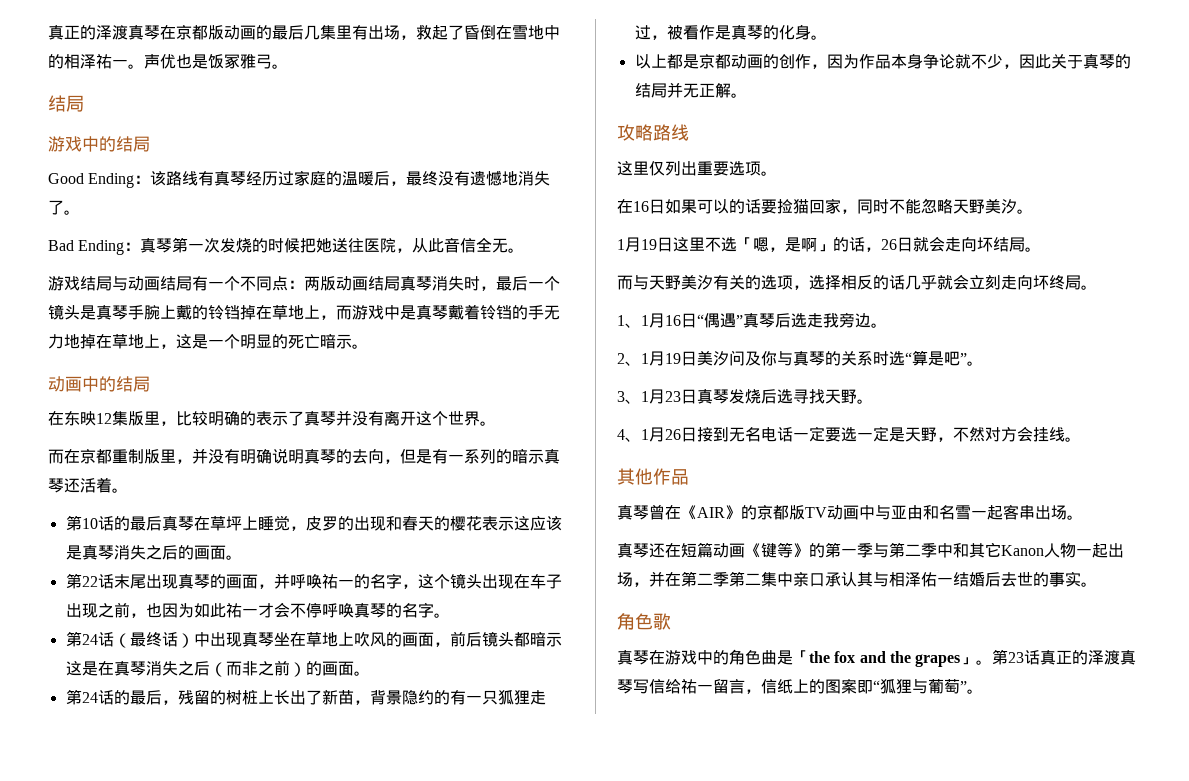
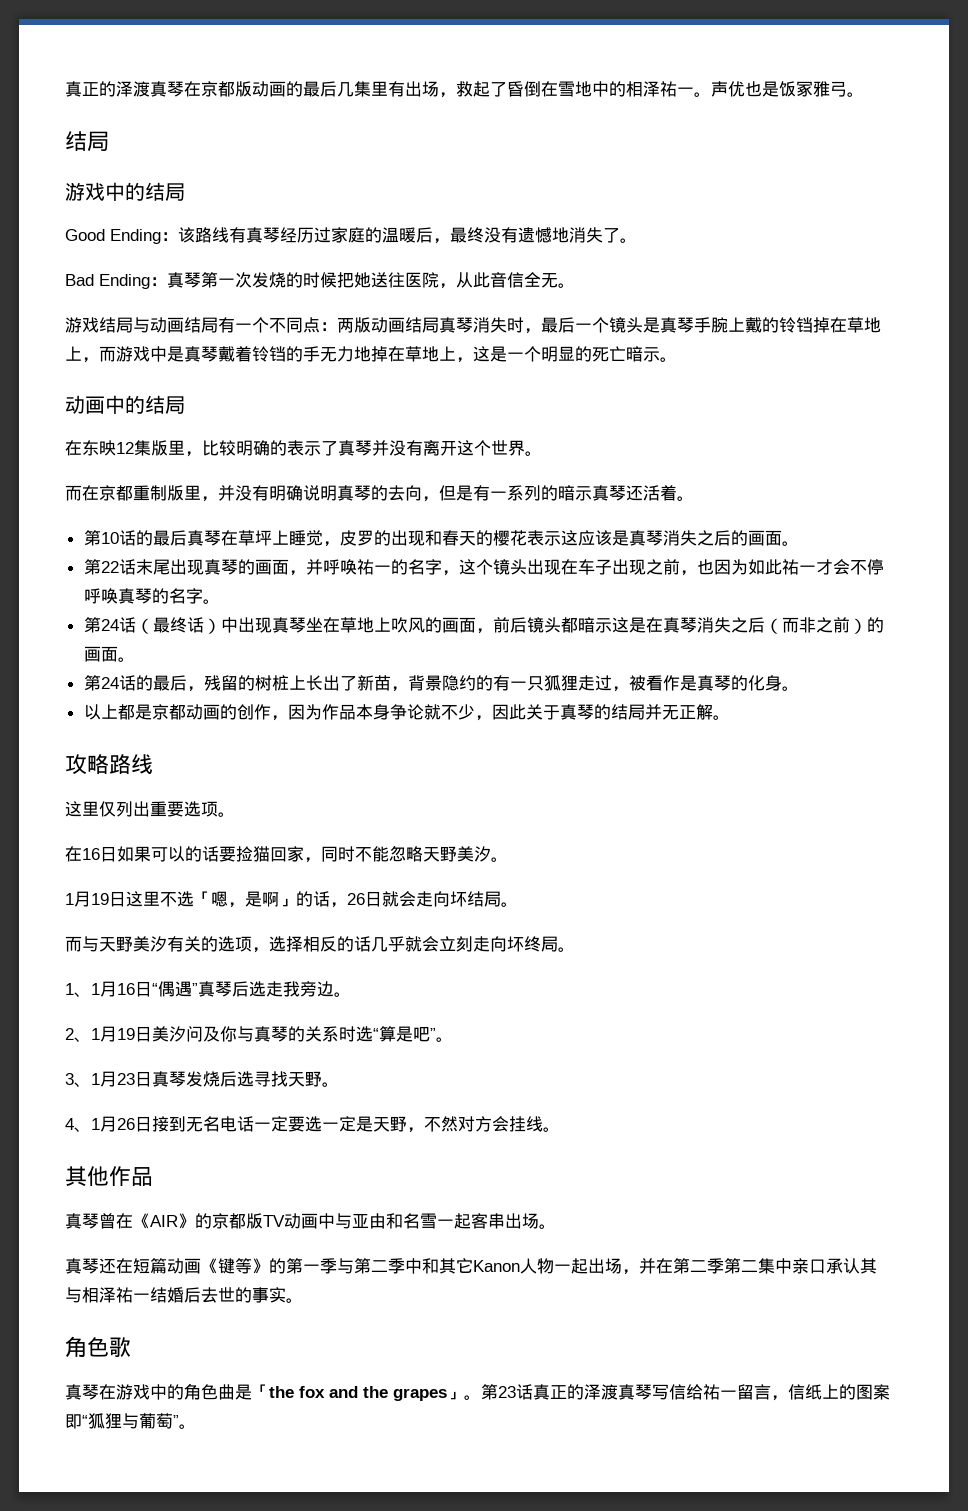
[921,572,937,587] 佑 -> [116,1287,133,1303] 祐

